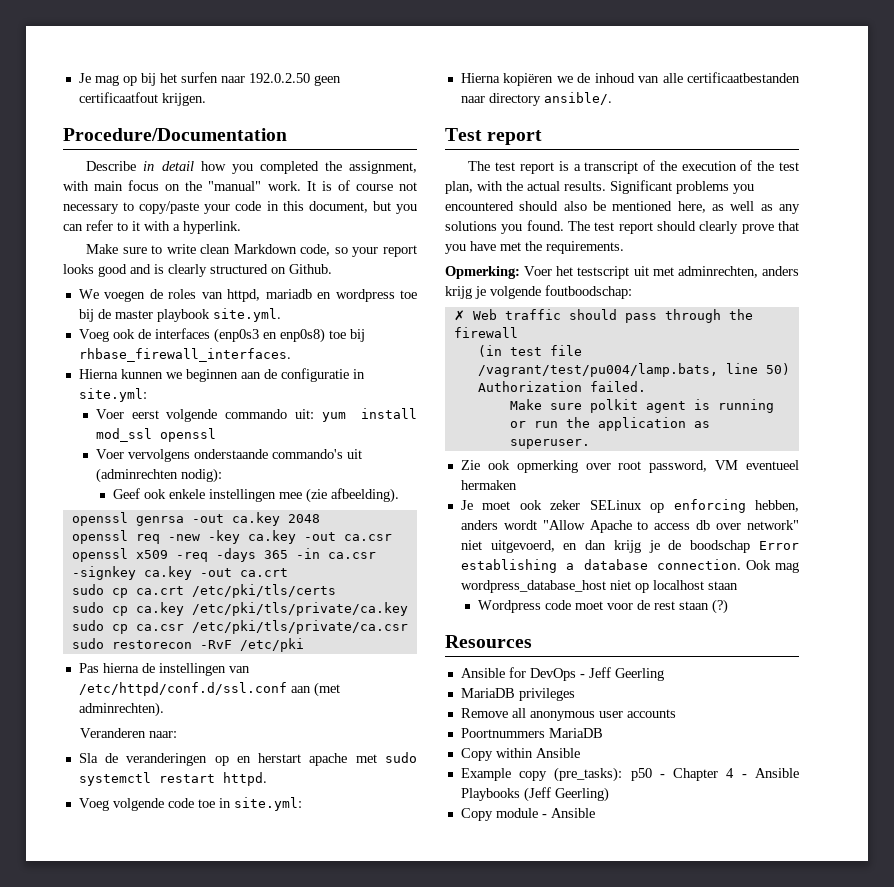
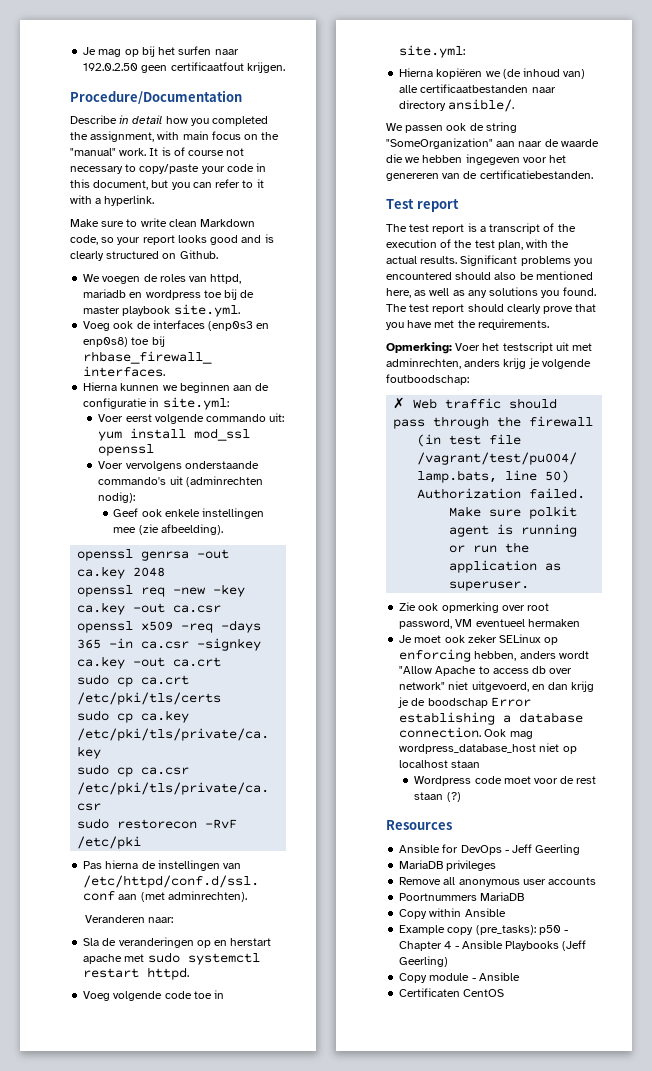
[577,73,660,83] de inhoud van -> [502,68,586,79] (de inhoud van)
(612, 98) none -> [386,122,517,133] [386,138,599,149] [386,154,567,165] [386,170,593,181] // We passen ook de string "SomeOrganization" aan naar de waarde die we hebben ingegeven voor het genereren van de certificatiebestanden.
(595, 813) none -> [399,988,505,997] // Certificaten CentOS

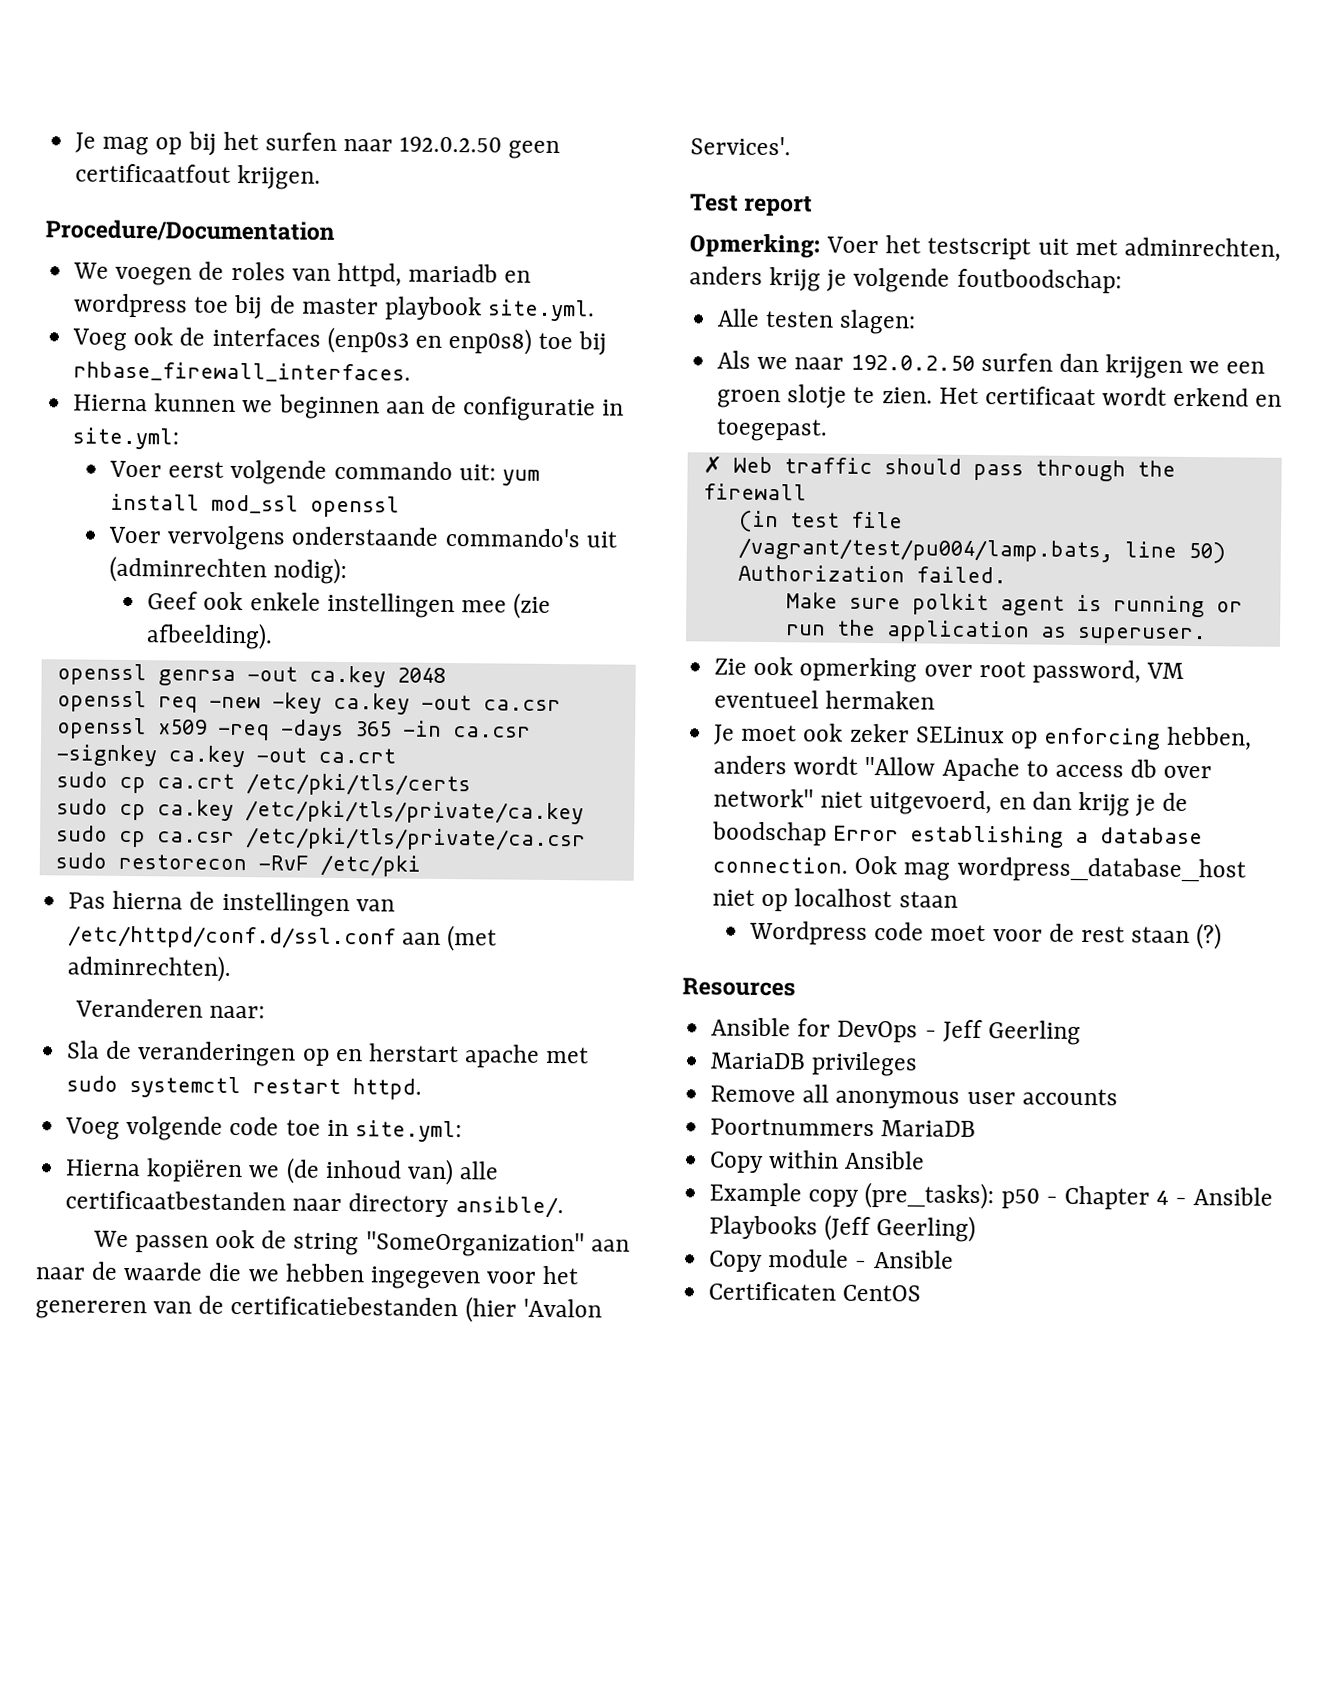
[70,115,269,126] [70,131,280,142] [70,147,245,156] [70,163,267,174] [70,179,264,190] [70,195,155,206] [70,218,256,227] [70,234,274,245] [70,250,218,261] // Describe in detail how you completed the assignment, with main focus on the "manual" work. It is of course not necessary to copy/paste your code in this document, but you can refer to it with a hyperlink. // Make sure to write clean Markdown code, so your report looks good and is clearly structured on Github. -> (335, 230) none
[479,170,593,179] [386,199,459,212] [386,223,576,234] [386,239,570,250] [386,255,592,266] [386,271,593,280] [386,287,596,298] [386,304,597,314] [386,319,549,330] certificatiebestanden. // Test report // The test report is a transcript of the execution of the test plan, with the actual results. Significant problems you encountered should also be mentioned here, as well as any solutions you found. The test report should clearly prove that you have met the requirements. -> [230,1295,602,1323] [690,136,791,156] [690,193,814,217] certificatiebestanden (hier 'Avalon Services'. // Test report
(469, 379) none -> [717,308,917,335] [717,350,1266,379] [717,384,1283,409] [716,418,829,442] // Alle testen slagen: // Als we naar 192.0.2.50 surfen dan krijgen we een groen slotje te zien. Het certificaat wordt erkend en toegepast.

